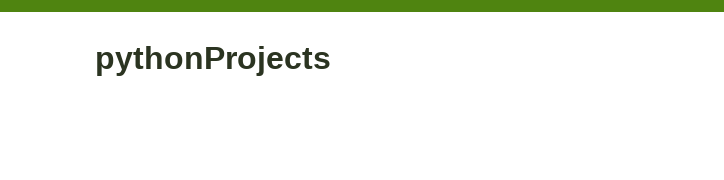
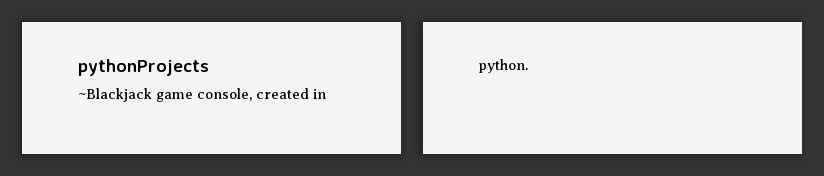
(331, 61) none -> [78,88,326,102] [479,59,528,73] // ~Blackjack game console, created in python.

